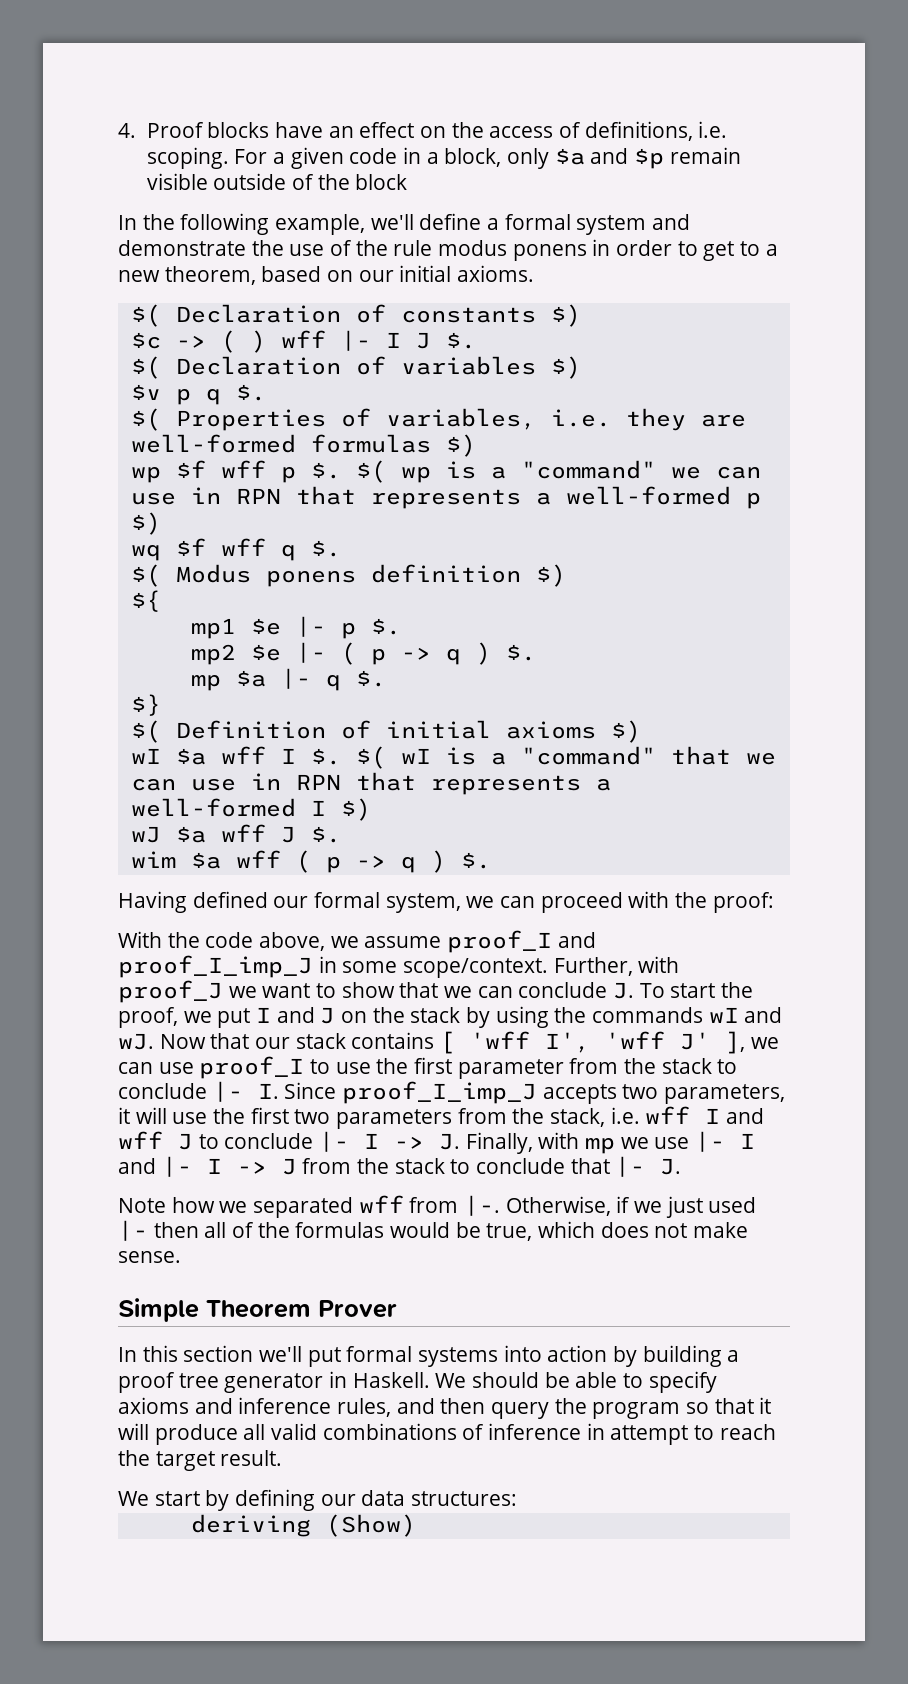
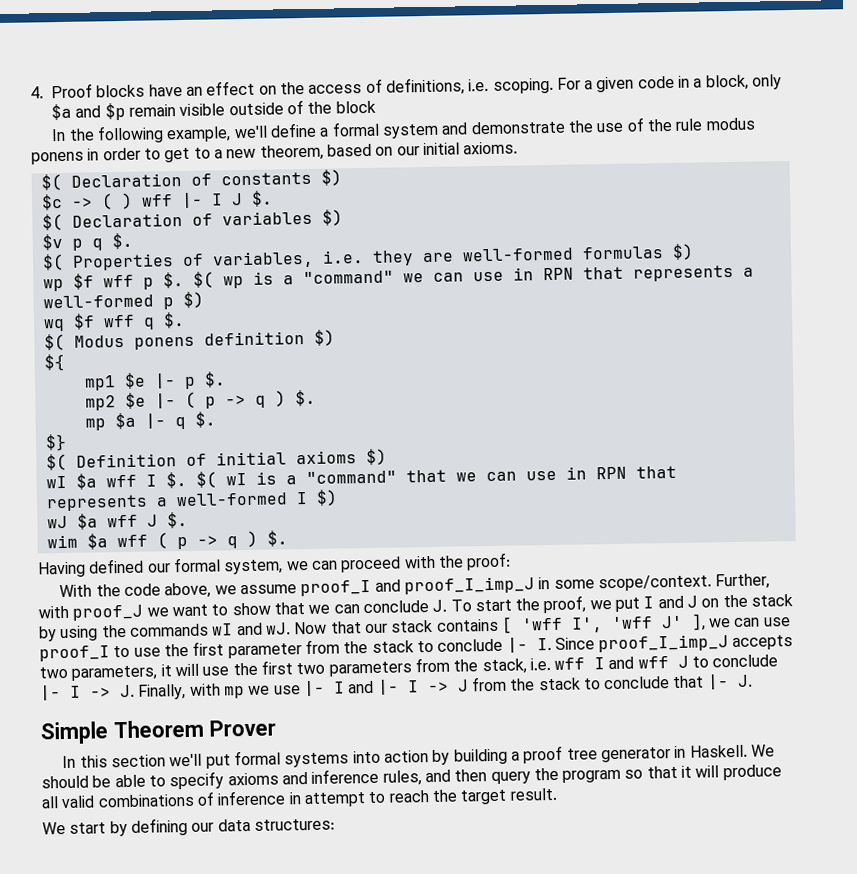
[118,1195,757,1218] [118,1220,749,1241] [118,1251,181,1263] // Note how we separated wff from |-. Otherwise, if we just used |- then all of the formulas would be true, which does not make sense. -> (753, 680) none
[190,1514,416,1537] // deriving (Show) -> (335, 824) none

